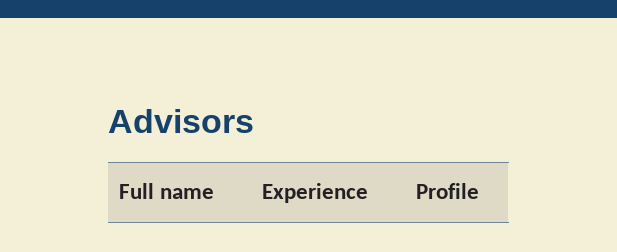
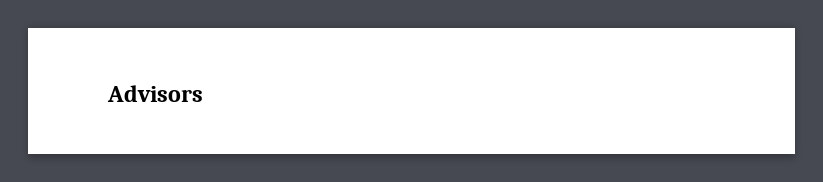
[118,183,214,199] [261,183,368,203] [415,183,479,199] // Full name | Experience | Profile -> (203, 93) none

